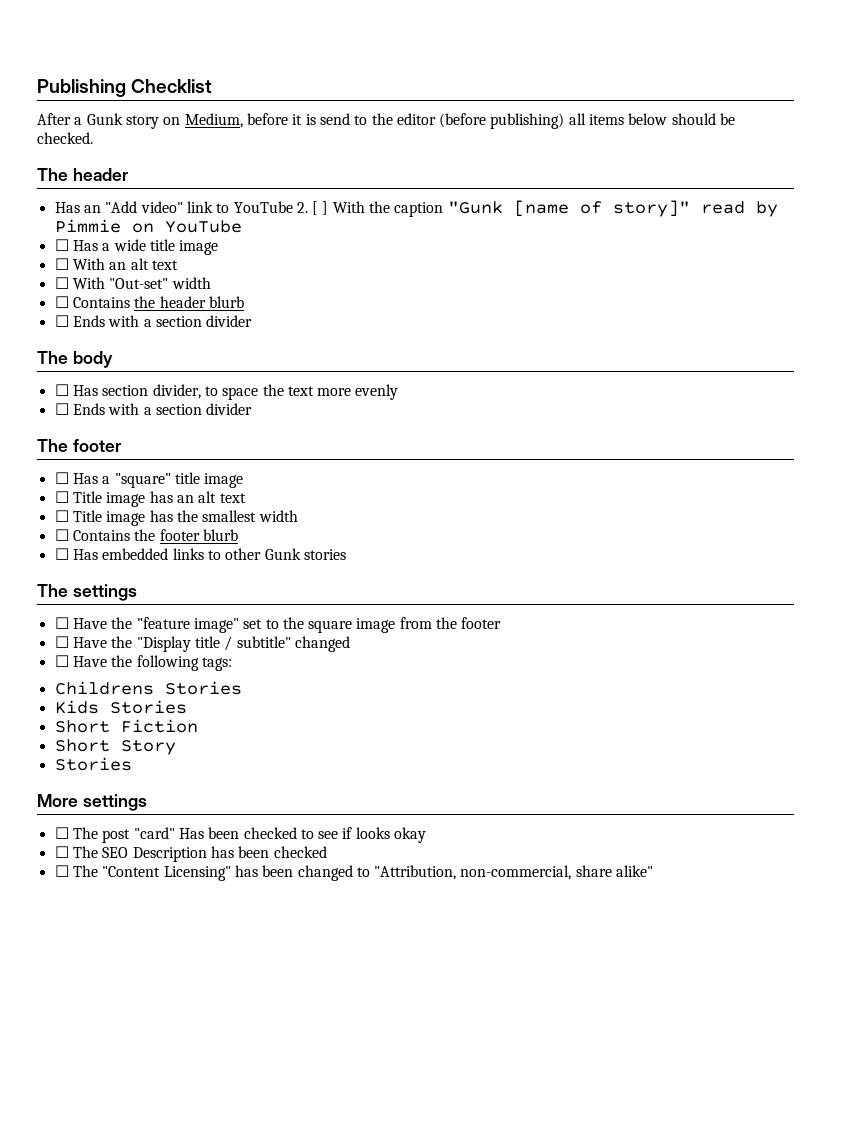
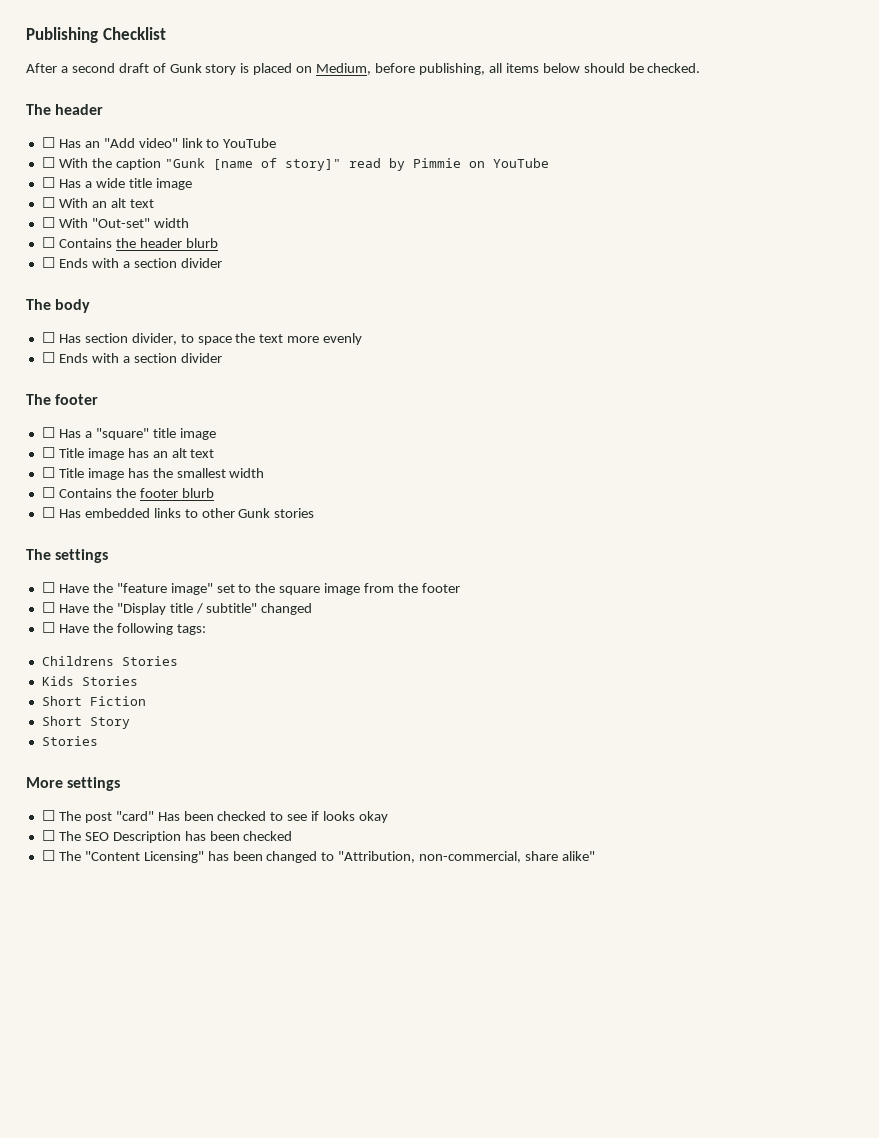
[86,113,565,129] Gunk story on Medium, before it is send to the editor (before publishing) -> [71,63,485,75] second draft of Gunk story is placed on Medium, before publishing,
(128, 174) none -> [41,137,55,148] ☐
[296,201,329,215] 2. [ ] -> [41,157,55,168] // ☐

